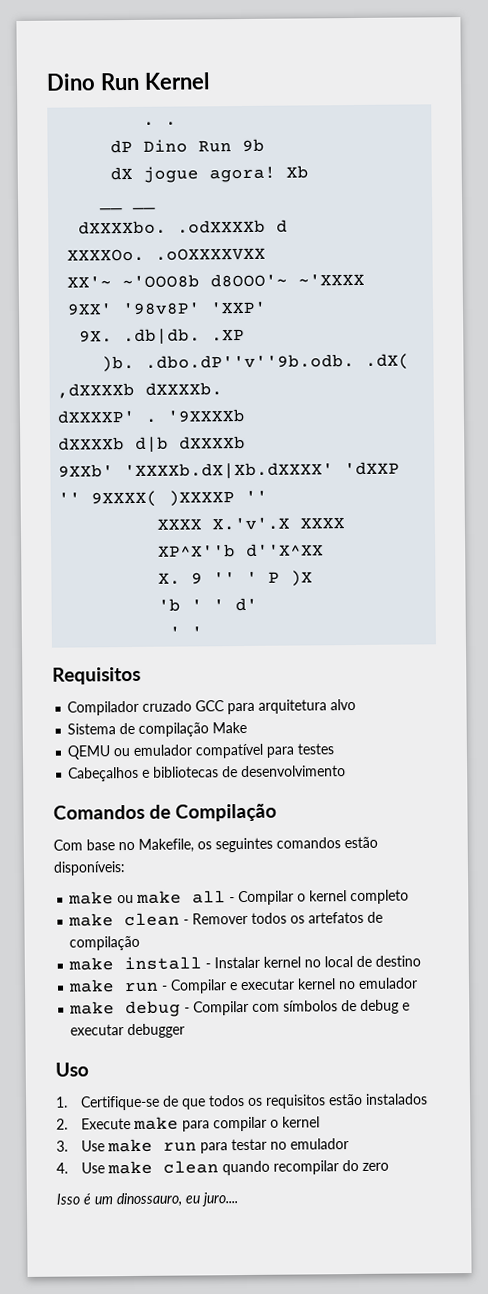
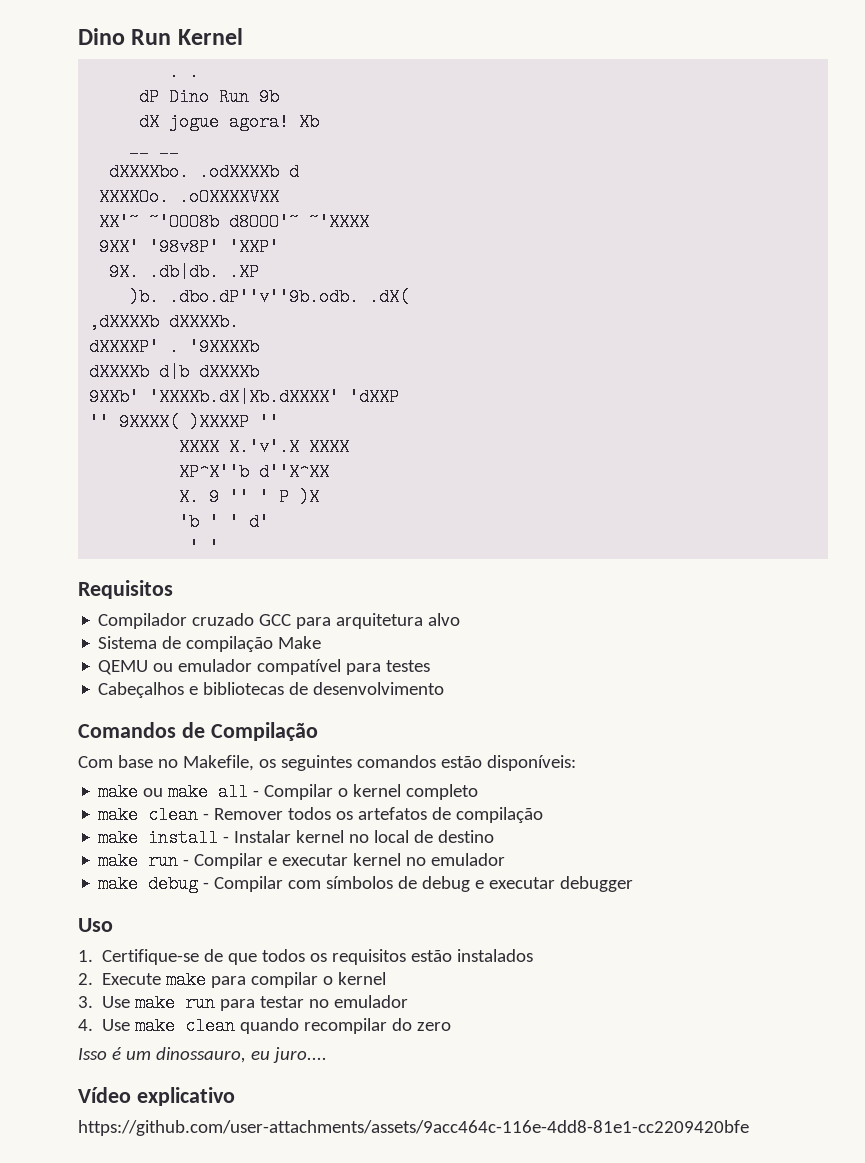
(238, 1199) none -> [78,1087,235,1106] [78,1120,749,1136] // Vídeo explicativo // https://github.com/user-attachments/assets/9acc464c-116e-4dd8-81e1-cc2209420bfe

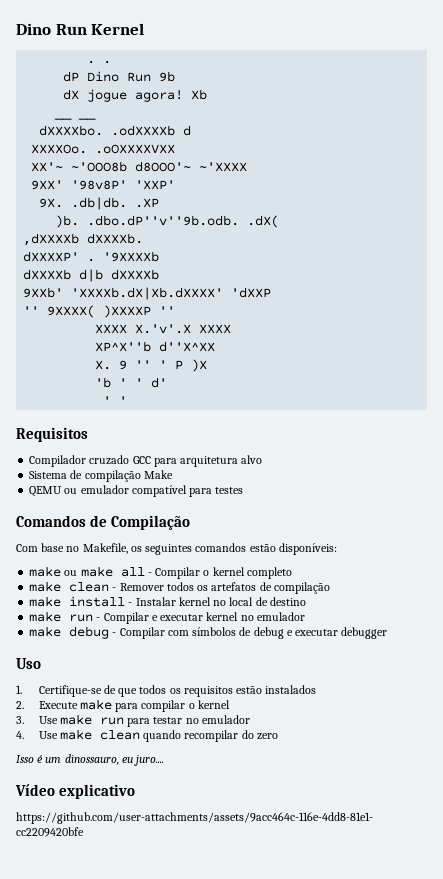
[98,682,445,698] // Cabeçalhos e bibliotecas de desenvolvimento -> (244, 490) none

